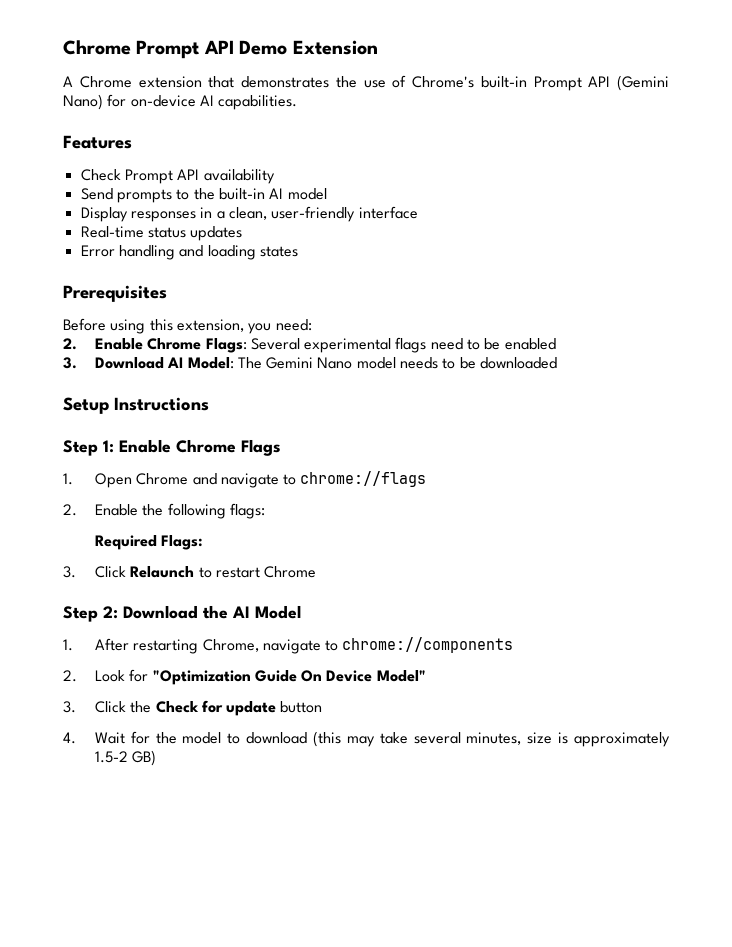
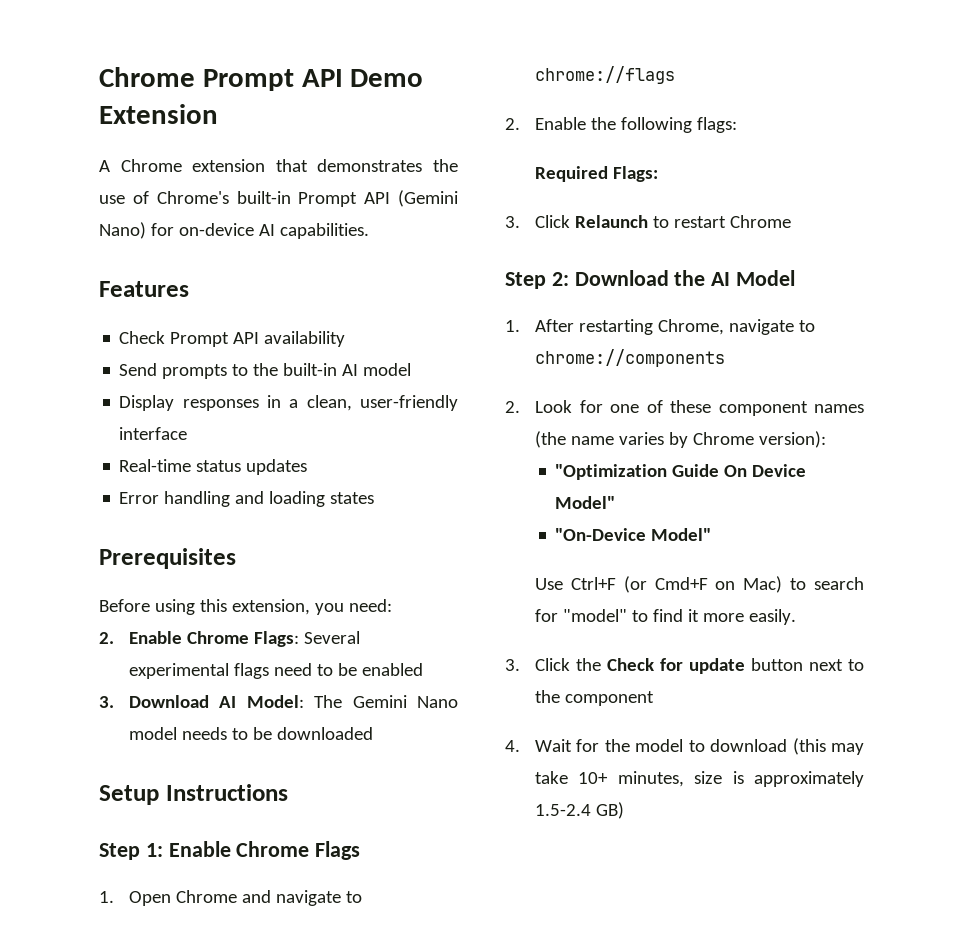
(149, 675) none -> [610,400,864,416] [535,431,826,448] one of these component names (the name varies by Chrome version): //
(426, 676) none -> [555,528,712,541] [535,576,864,593] [535,609,796,625] // "On-Device Model" // Use Ctrl+F (or Cmd+F on Mac) to search for "model" to find it more easily.
(323, 707) none -> [809,659,864,671] [535,690,655,706] next to the component
[413,732,461,744] several -> [578,772,609,784] 10+
[94,751,128,763] 1.5-2 -> [535,804,592,816] 1.5-2.4

